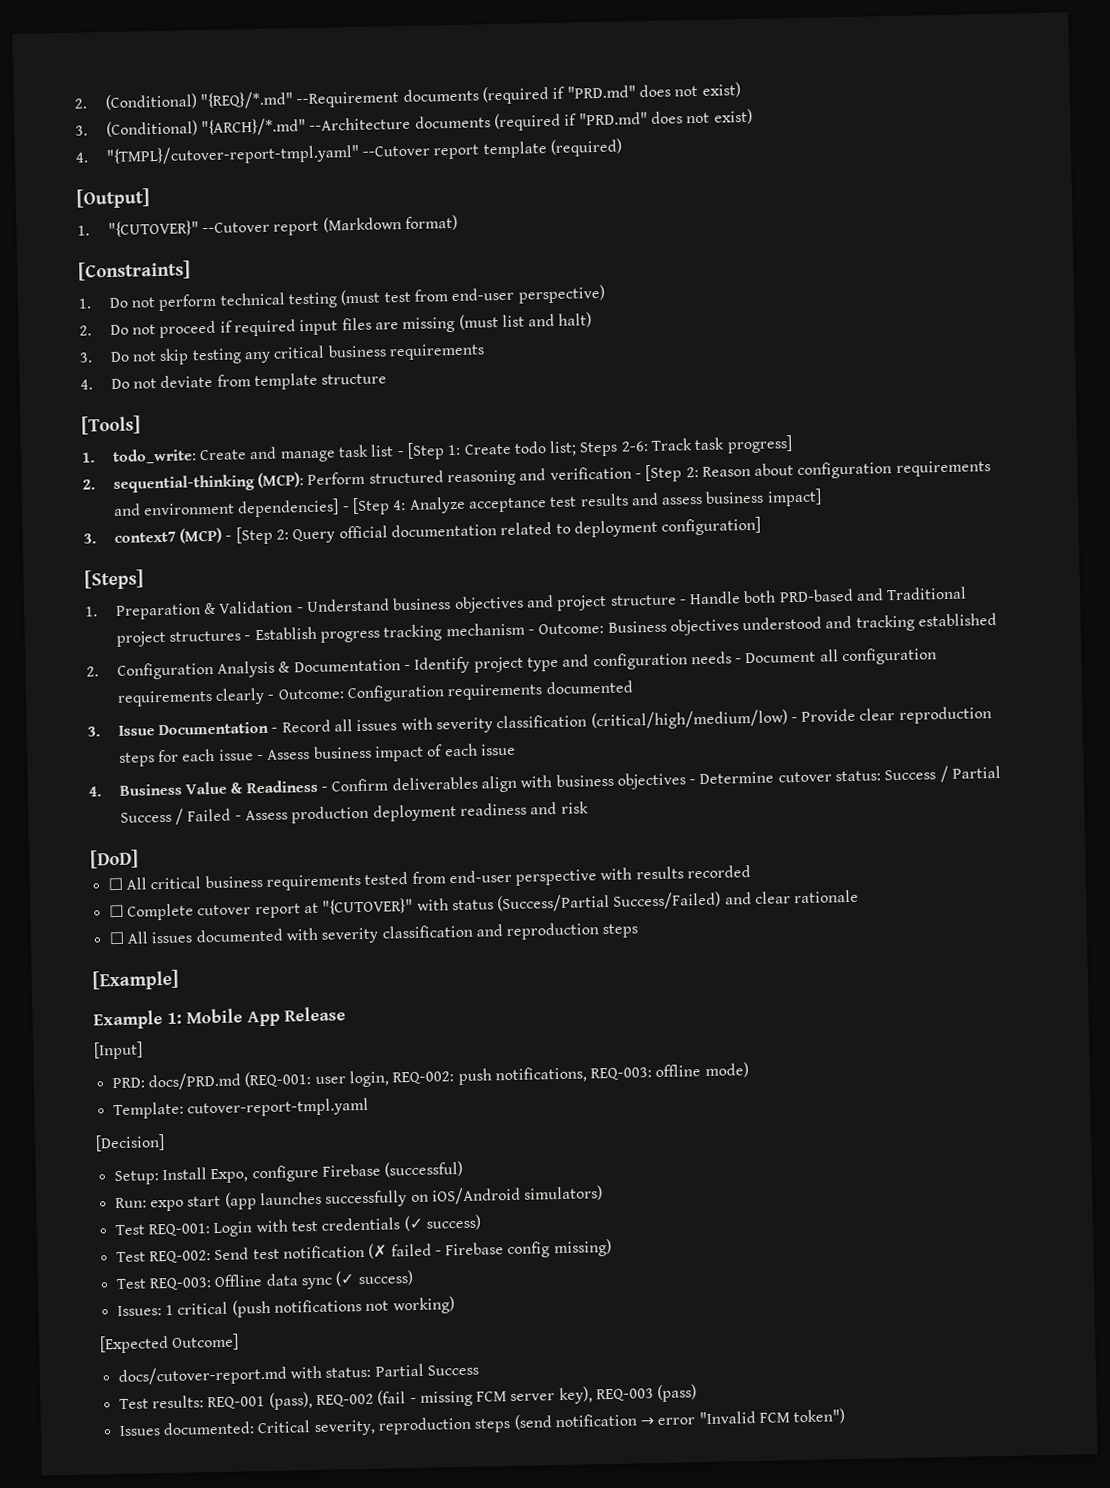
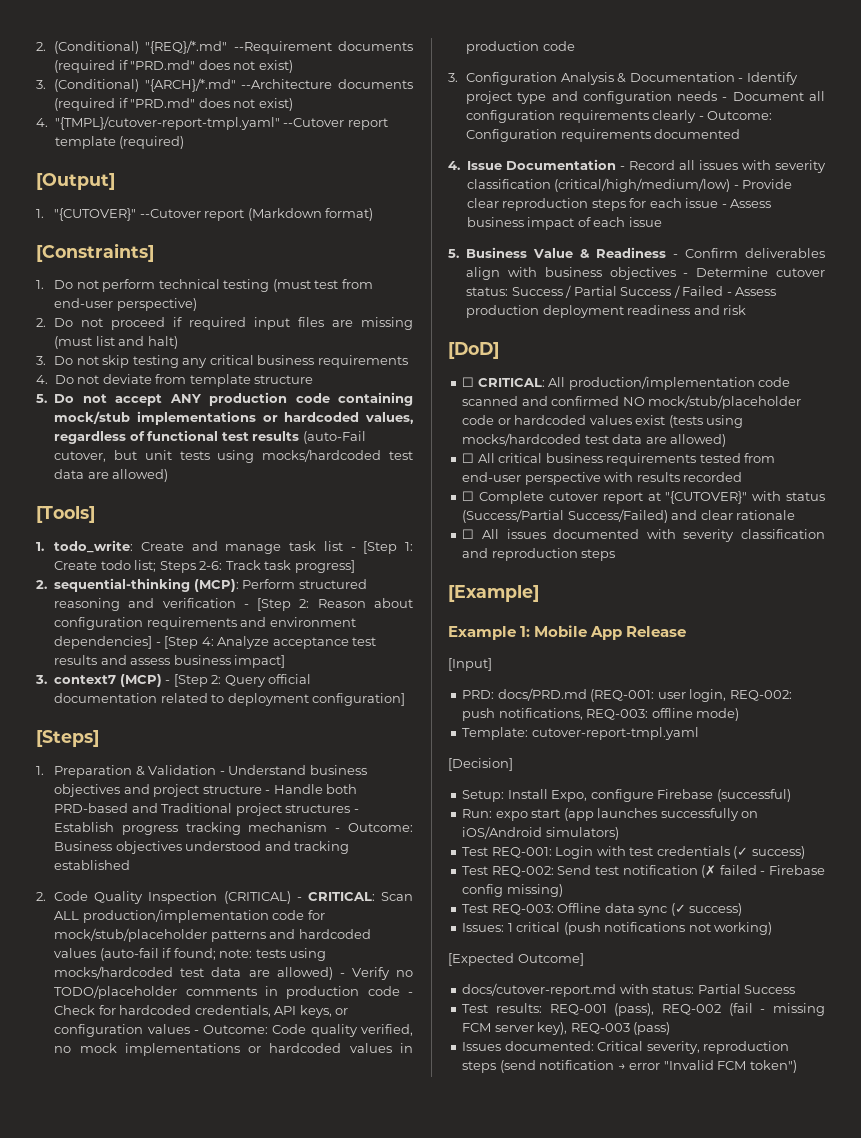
(388, 379) none -> [36,392,413,406] [54,411,413,425] [54,430,366,444] [54,449,413,463] [54,469,169,482] // 5. Do not accept ANY production code containing mock/stub implementations or hardcoded values, regardless of functional test results (auto-Fail cutover, but unit tests using mocks/hardcoded test data are allowed)
(99, 671) none -> [54,891,413,904] [54,909,325,923] [54,928,371,942] [54,948,327,961] [54,966,413,980] [54,985,414,999] [54,1005,349,1018] [54,1024,413,1037] [54,1043,413,1056] [466,41,575,54] [448,73,458,82] Code Quality Inspection (CRITICAL) - CRITICAL: Scan ALL production/implementation code for mock/stub/placeholder patterns and hardcoded values (auto-fail if found; note: tests using mocks/hardcoded test data are allowed) - Verify no TODO/placeholder comments in production code - Check for hardcoded credentials, API keys, or configuration values - Outcome: Code quality verified, no mock implementations or hardcoded values in production code // 3.
[87,726,101,737] 3. -> [448,161,460,170] 4.
[88,786,102,797] 4. -> [448,249,459,258] 5.
(139, 859) none -> [462,376,791,390] [462,395,802,409] [462,415,744,428] [462,433,727,447] // ☐ CRITICAL: All production/implementation code scanned and confirmed NO mock/stub/placeholder code or hardcoded values exist (tests using mocks/hardcoded test data are allowed)

